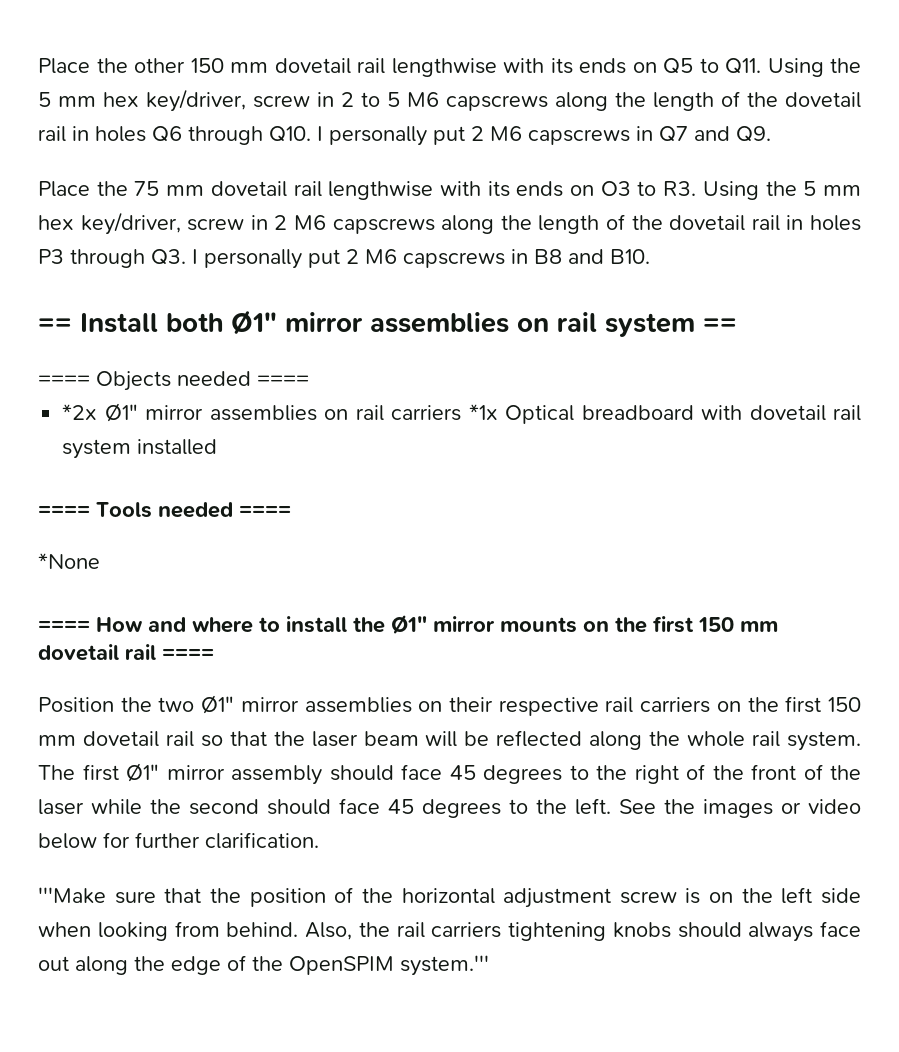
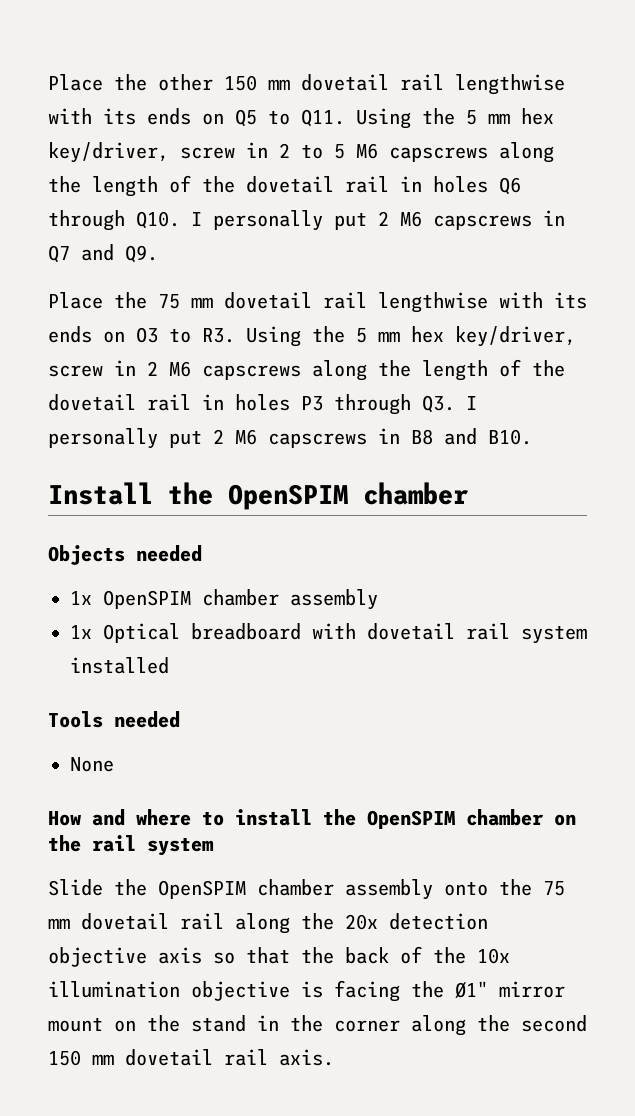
[38,310,737,337] [38,371,309,391] [62,403,498,422] == Install both Ø1" mirror assemblies on rail system == // ==== Objects needed ==== // *2x Ø1" mirror assemblies on rail carriers *1x -> [48,482,469,510] [48,545,202,565] [70,589,378,610] [70,625,92,639] Install the OpenSPIM chamber // Objects needed // 1x OpenSPIM chamber assembly // 1x
[38,506,90,517] ==== -> (169, 665) none
[239,506,291,517] [38,553,100,569] [38,621,90,632] ==== // *None // ==== -> [70,757,114,772] // None //
[391,614,778,635] [38,644,214,661] [38,695,861,716] [38,730,861,751] [38,763,861,785] [38,798,861,818] [38,832,319,849] [38,887,861,908] [38,921,861,942] [38,955,489,976] Ø1" mirror mounts on the first 150 mm dovetail rail ==== // Position the two Ø1" mirror assemblies on their respective rail carriers on the first 150 mm dovetail rail so that the laser beam will be reflected along the whole rail system. The first Ø1" mirror assembly should face 45 degrees to the right of the front of the laser while the second should face 45 degrees to the left. See the images or video below for further clarification. // '''Make sure that the position of the horizontal adjustment screw is on the left side when looking from behind. Also, the rail carriers tightening knobs should always face out along the edge of the OpenSPIM system.''' -> [367,809,576,829] [48,835,214,856] [48,879,565,900] [48,913,488,934] [48,946,510,967] [48,980,565,1002] [48,1015,587,1036] [48,1049,334,1066] OpenSPIM chamber on the rail system // Slide the OpenSPIM chamber assembly onto the 75 mm dovetail rail along the 20x detection objective axis so that the back of the 10x illumination objective is facing the Ø1" mirror mount on the stand in the corner along the second 150 mm dovetail rail axis.

